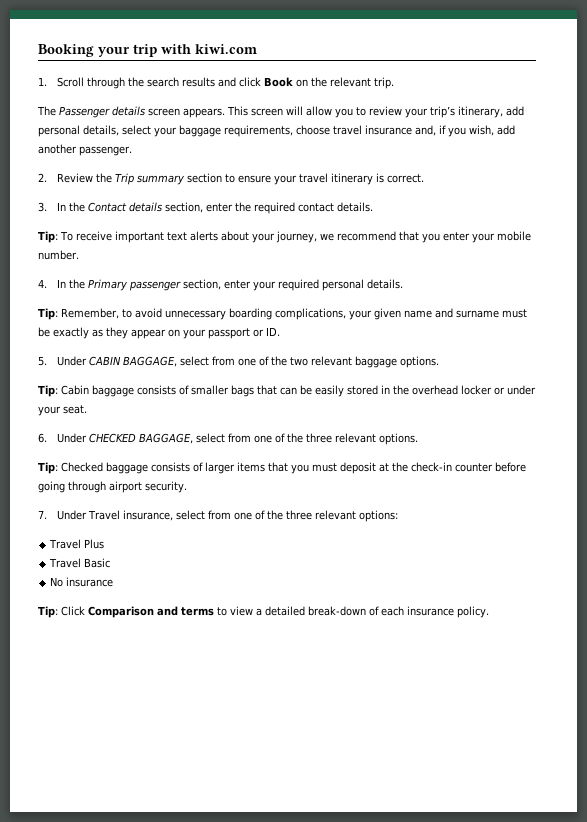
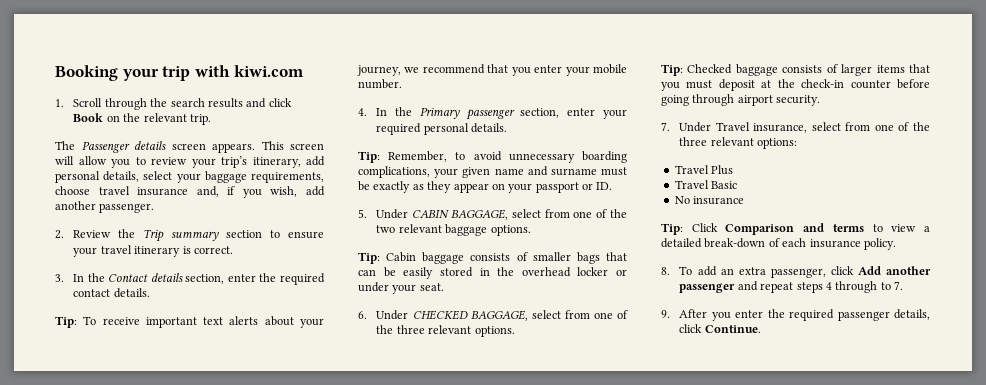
(489, 612) none -> [661,266,931,278] [679,281,904,293] [661,309,930,321] [679,324,761,333] // 8. To add an extra passenger, click Add another passenger and repeat steps 4 through to 7. // 9. After you enter the required passenger details, click Continue.

